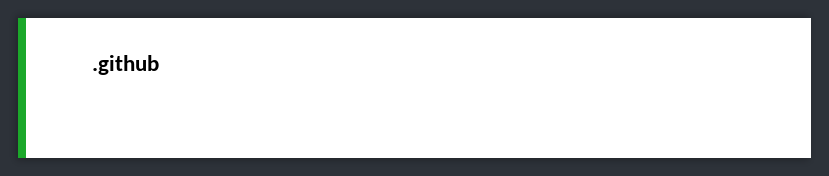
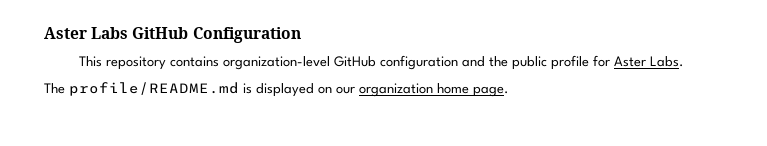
[92,55,159,75] .github -> [44,27,301,43] [79,55,685,70] [44,82,509,97] Aster Labs GitHub Configuration // This repository contains organization-level GitHub configuration and the public profile for Aster Labs. // The profile/README.md is displayed on our organization home page.

